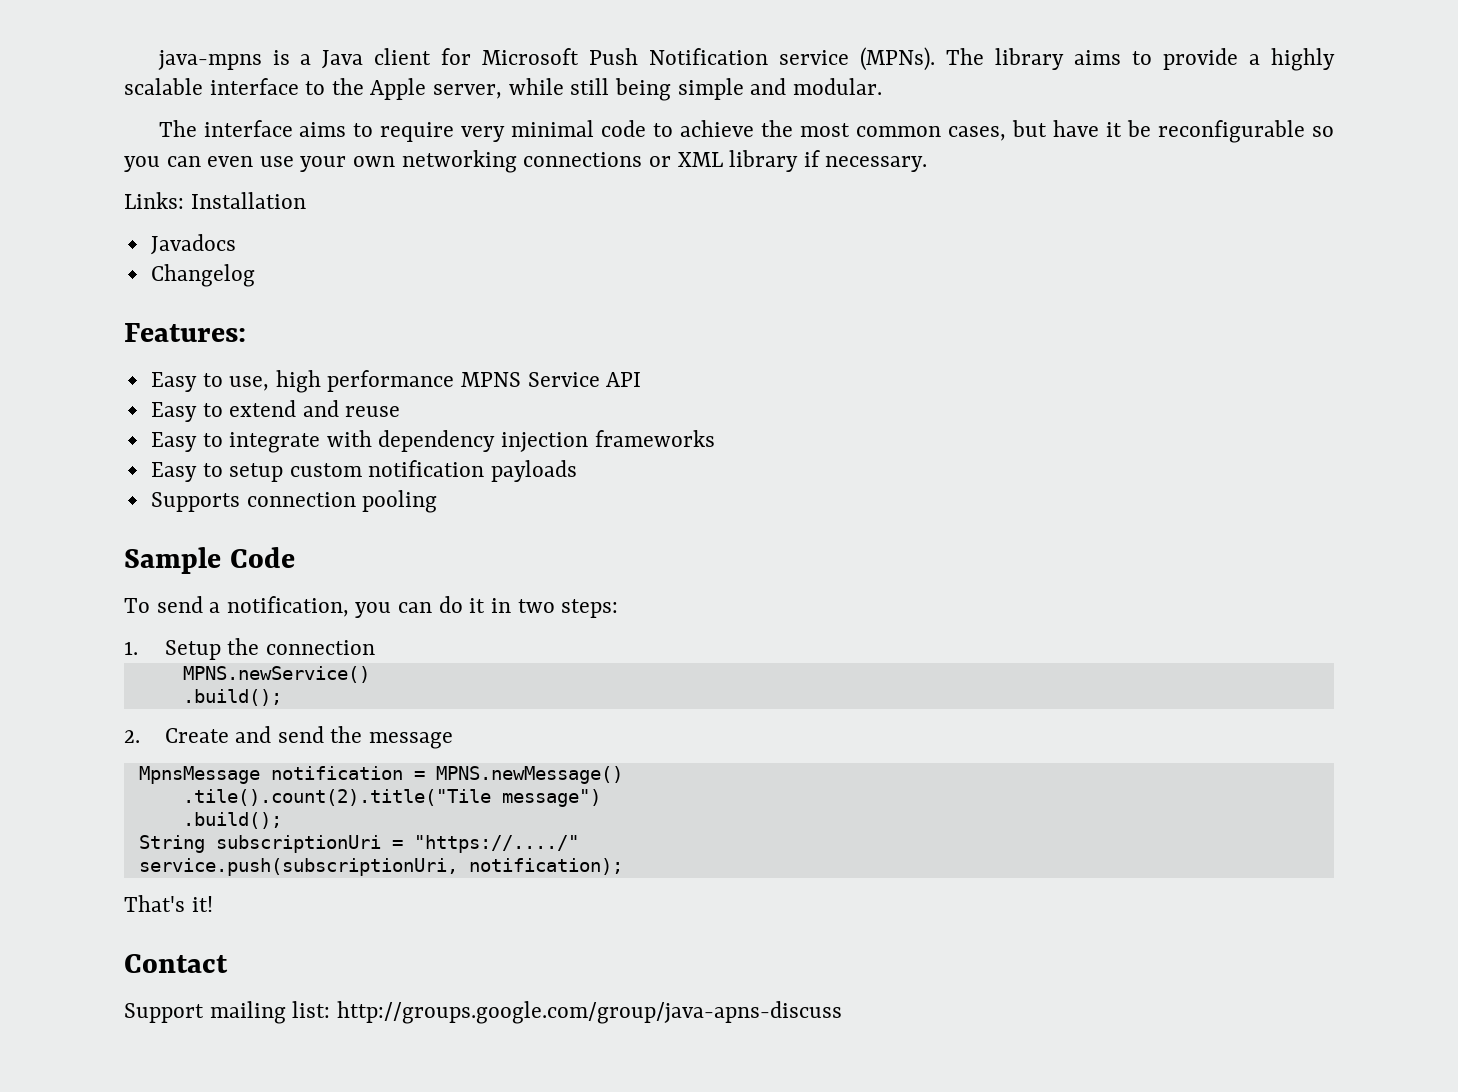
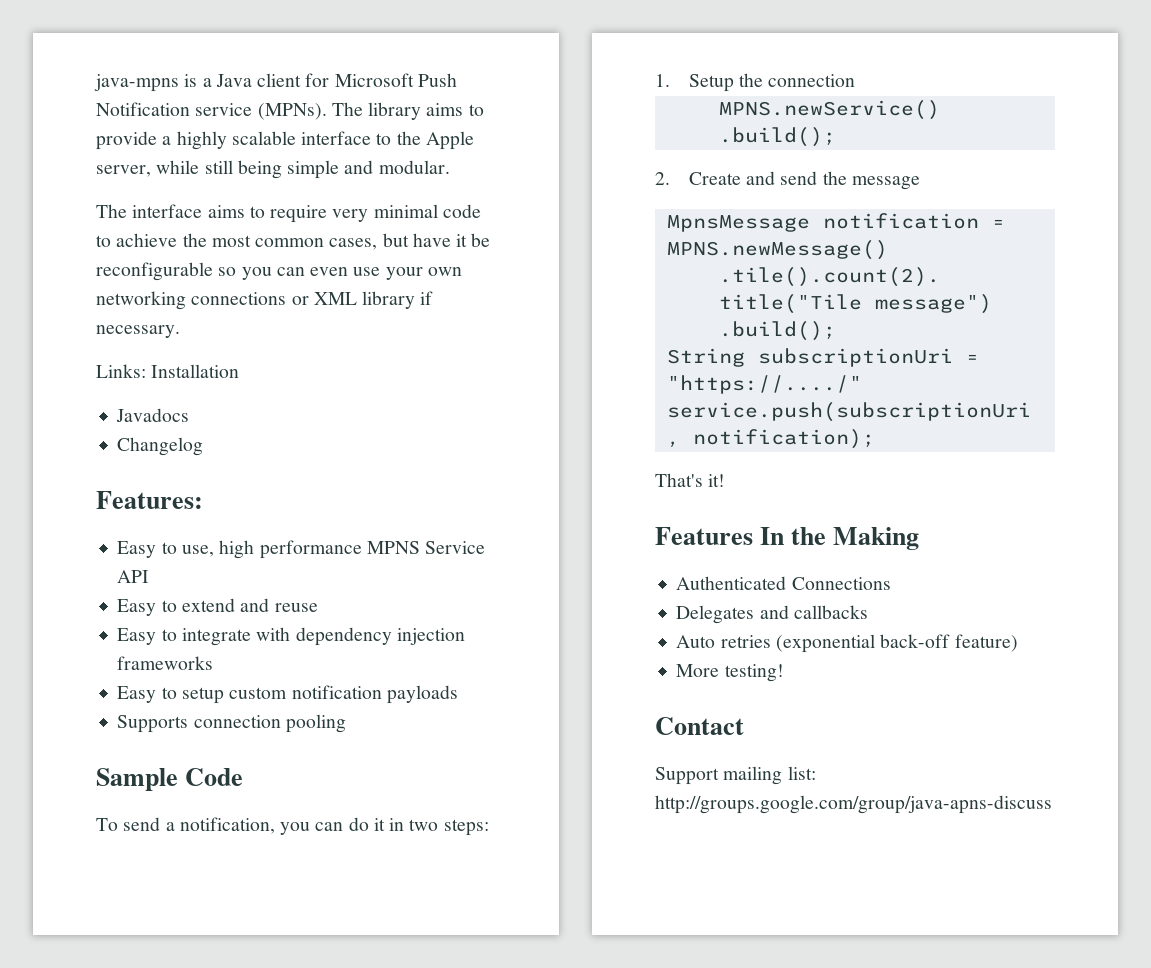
(213, 904) none -> [655,527,920,550] [676,576,891,590] [676,605,868,624] [676,634,1018,653] [676,664,784,682] // Features In the Making // Authenticated Connections // Delegates and callbacks // Auto retries (exponential back-off feature) // More testing!

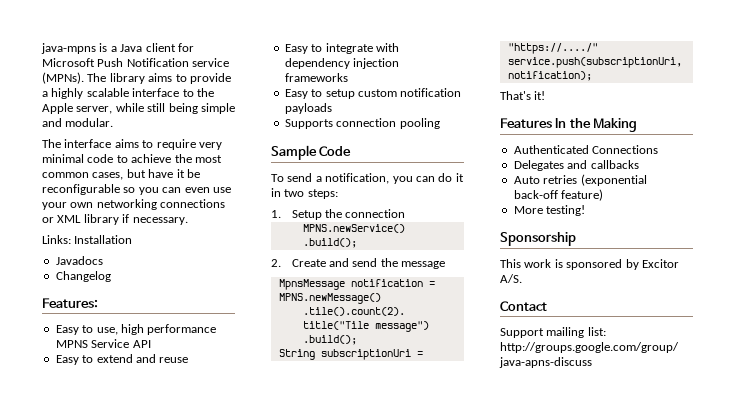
(784, 673) none -> [500,232,576,246] [500,259,679,270] [500,274,522,283] // Sponsorship // This work is sponsored by Excitor A/S.

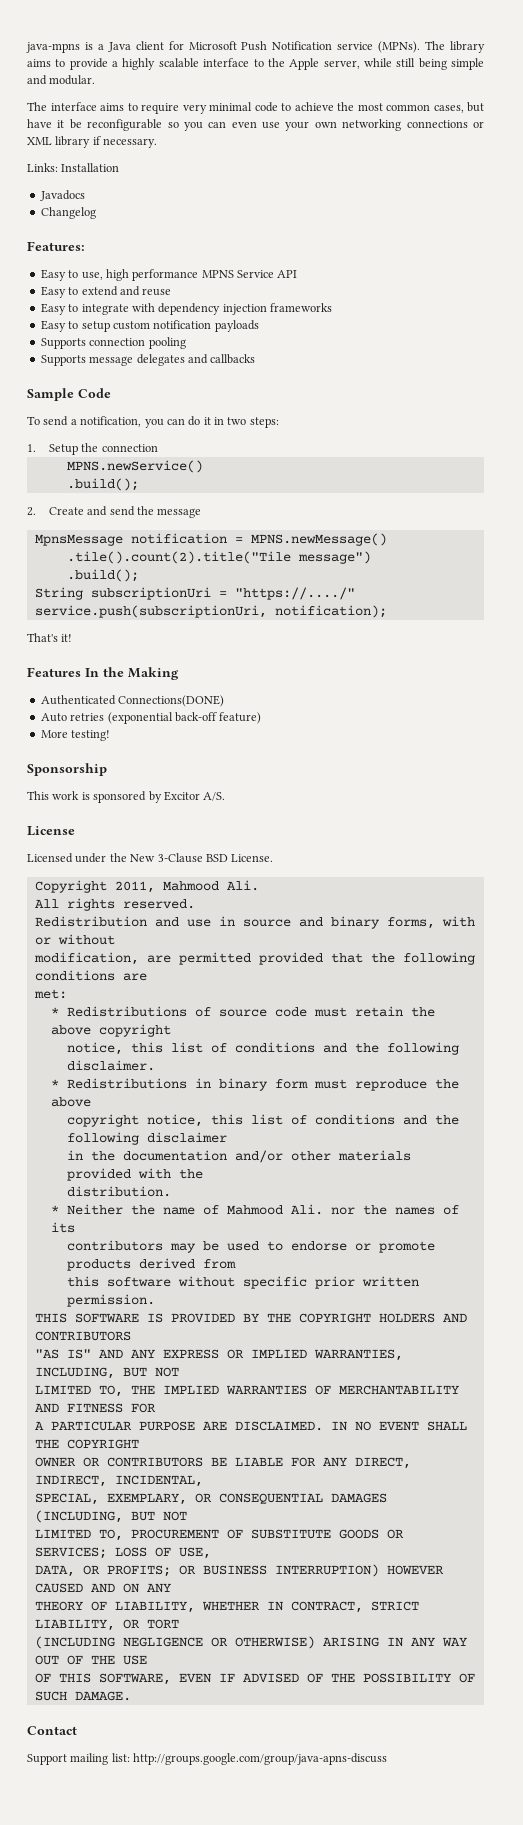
(440, 123) none -> [40,354,256,366] // Supports message delegates and callbacks
[592,145,659,154] [513,160,639,171] Connections // Delegates and callbacks -> [118,695,225,707] Connections(DONE)
(522, 278) none -> [27,826,75,836] [27,853,274,863] [34,880,259,893] [34,898,195,911] [34,916,475,929] [34,934,115,945] [33,952,475,965] [34,970,147,981] [33,989,67,999] [50,1006,435,1017] [50,1024,171,1037] [66,1042,459,1055] [66,1060,155,1071] [50,1078,459,1091] [50,1097,91,1107] [66,1114,459,1127] [66,1132,227,1145] [66,1150,411,1163] [66,1168,203,1181] [66,1186,171,1197] [50,1204,459,1215] [50,1222,75,1233] [66,1240,435,1253] [66,1258,236,1271] [66,1276,419,1289] [66,1294,155,1307] [34,1313,467,1323] [34,1331,131,1341] [34,1349,403,1361] [34,1367,179,1379] [34,1385,459,1397] [34,1403,156,1413] [34,1421,467,1431] [34,1439,139,1449] [34,1457,411,1469] [34,1475,203,1487] [34,1493,387,1505] [34,1510,187,1523] [34,1529,404,1541] [34,1547,211,1559] [34,1564,444,1577] [34,1583,171,1593] [34,1601,419,1613] [34,1619,179,1631] [34,1636,467,1649] [34,1655,147,1665] [34,1673,475,1685] [34,1691,131,1701] // License // Licensed under the New 3-Clause BSD License. // Copyright 2011, Mahmood Ali. // All rights reserved. // Redistribution and use in source and binary forms, with or without // modification, are permitted provided that the following conditions are // met: // * Redistributions of source code must retain the above copyright // notice, this list of conditions and the following disclaimer. // * Redistributions in binary form must reproduce the above // copyright notice, this list of conditions and the following disclaimer // in the documentation and/or other materials provided with the // distribution. // * Neither the name of Mahmood Ali. nor the names of its // contributors may be used to endorse or promote products derived from // this software without specific prior written permission. // THIS SOFTWARE IS PROVIDED BY THE COPYRIGHT HOLDERS AND CONTRIBUTORS // "AS IS" AND ANY EXPRESS OR IMPLIED WARRANTIES, INCLUDING, BUT NOT // LIMITED TO, THE IMPLIED WARRANTIES OF MERCHANTABILITY AND FITNESS FOR // A PARTICULAR PURPOSE ARE DISCLAIMED. IN NO EVENT SHALL THE COPYRIGHT // OWNER OR CONTRIBUTORS BE LIABLE FOR ANY DIRECT, INDIRECT, INCIDENTAL, // SPECIAL, EXEMPLARY, OR CONSEQUENTIAL DAMAGES (INCLUDING, BUT NOT // LIMITED TO, PROCUREMENT OF SUBSTITUTE GOODS OR SERVICES; LOSS OF USE, // DATA, OR PROFITS; OR BUSINESS INTERRUPTION) HOWEVER CAUSED AND ON ANY // THEORY OF LIABILITY, WHETHER IN CONTRACT, STRICT LIABILITY, OR TORT // (INCLUDING NEGLIGENCE OR OTHERWISE) ARISING IN ANY WAY OUT OF THE USE // OF THIS SOFTWARE, EVEN IF ADVISED OF THE POSSIBILITY OF SUCH DAMAGE.

